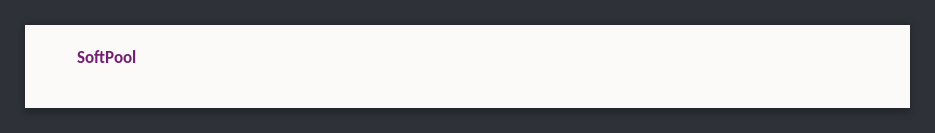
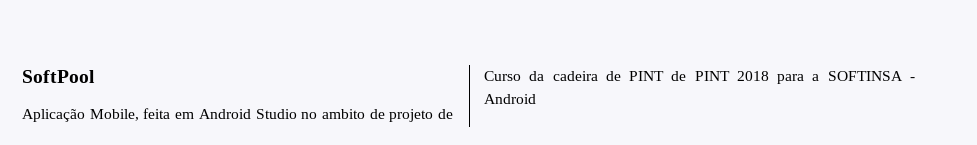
(136, 56) none -> [22,108,453,122] [484,71,915,84] [484,94,536,104] // Aplicação Mobile, feita em Android Studio no ambito de projeto de Curso da cadeira de PINT de PINT 2018 para a SOFTINSA - Android

